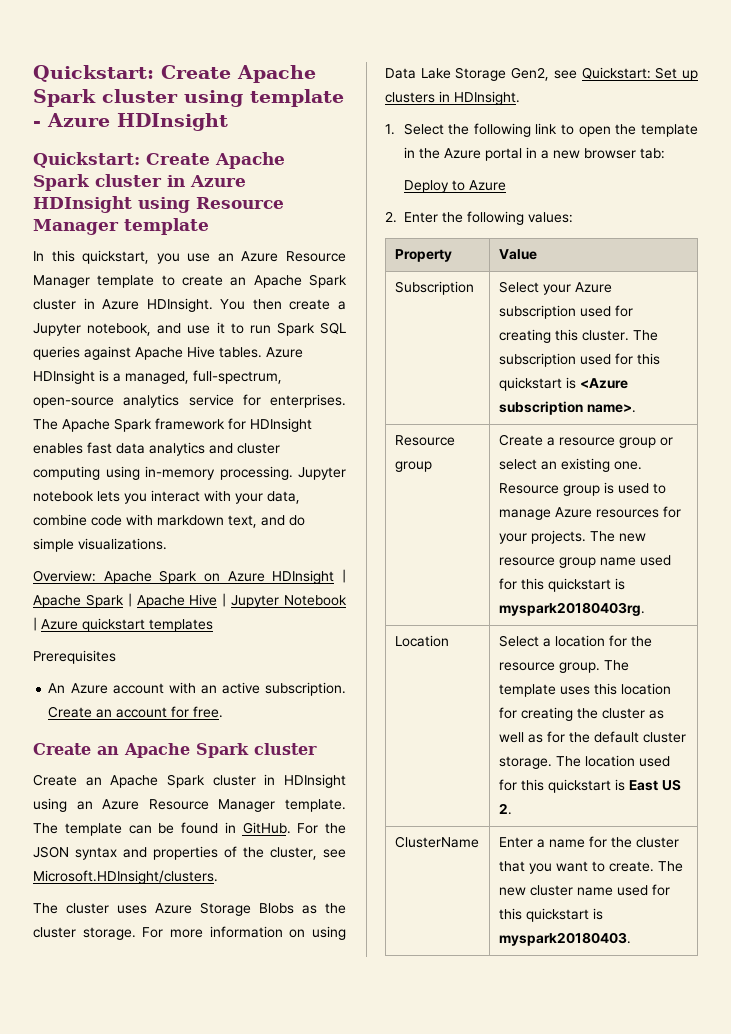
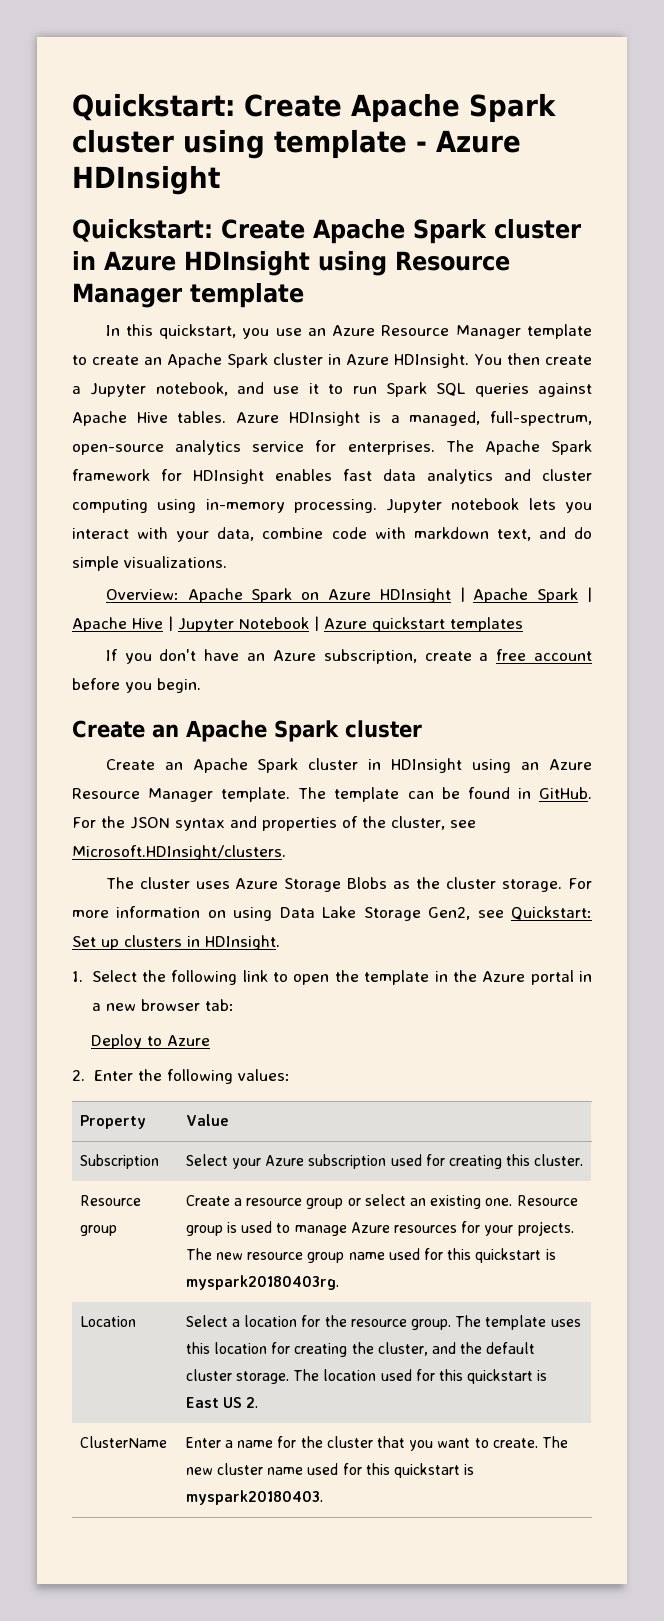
[33,650,116,664] [48,682,346,696] [48,706,224,718] Prerequisites // An Azure account with an active subscription. Create an account for free. -> [105,649,592,664] [72,678,201,693] If you don't have an Azure subscription, create a free account before you begin.
[632,330,658,341] [498,353,660,367] [498,377,628,391] [498,401,636,415] The subscription used for this quickstart is <Azure subscription name>. -> (584, 1160) none
[601,708,664,719] [498,731,565,743] cluster as well as for -> [377,1342,456,1356] cluster, and

